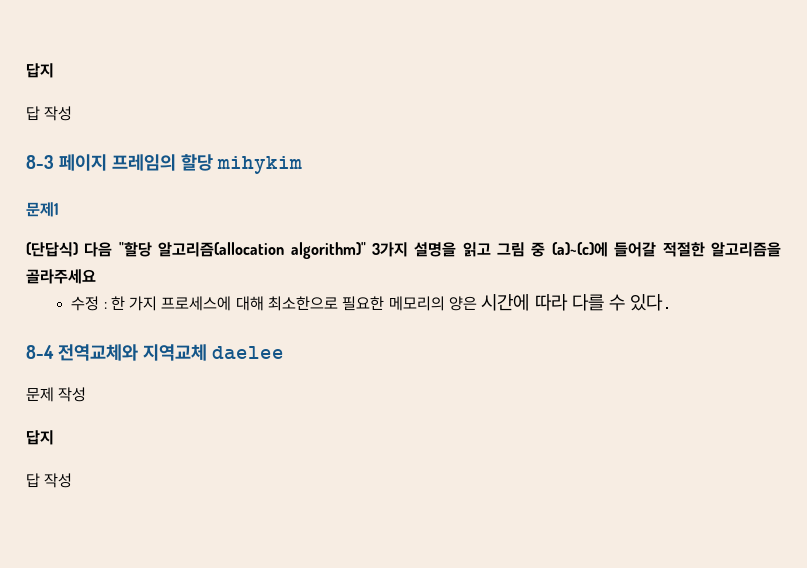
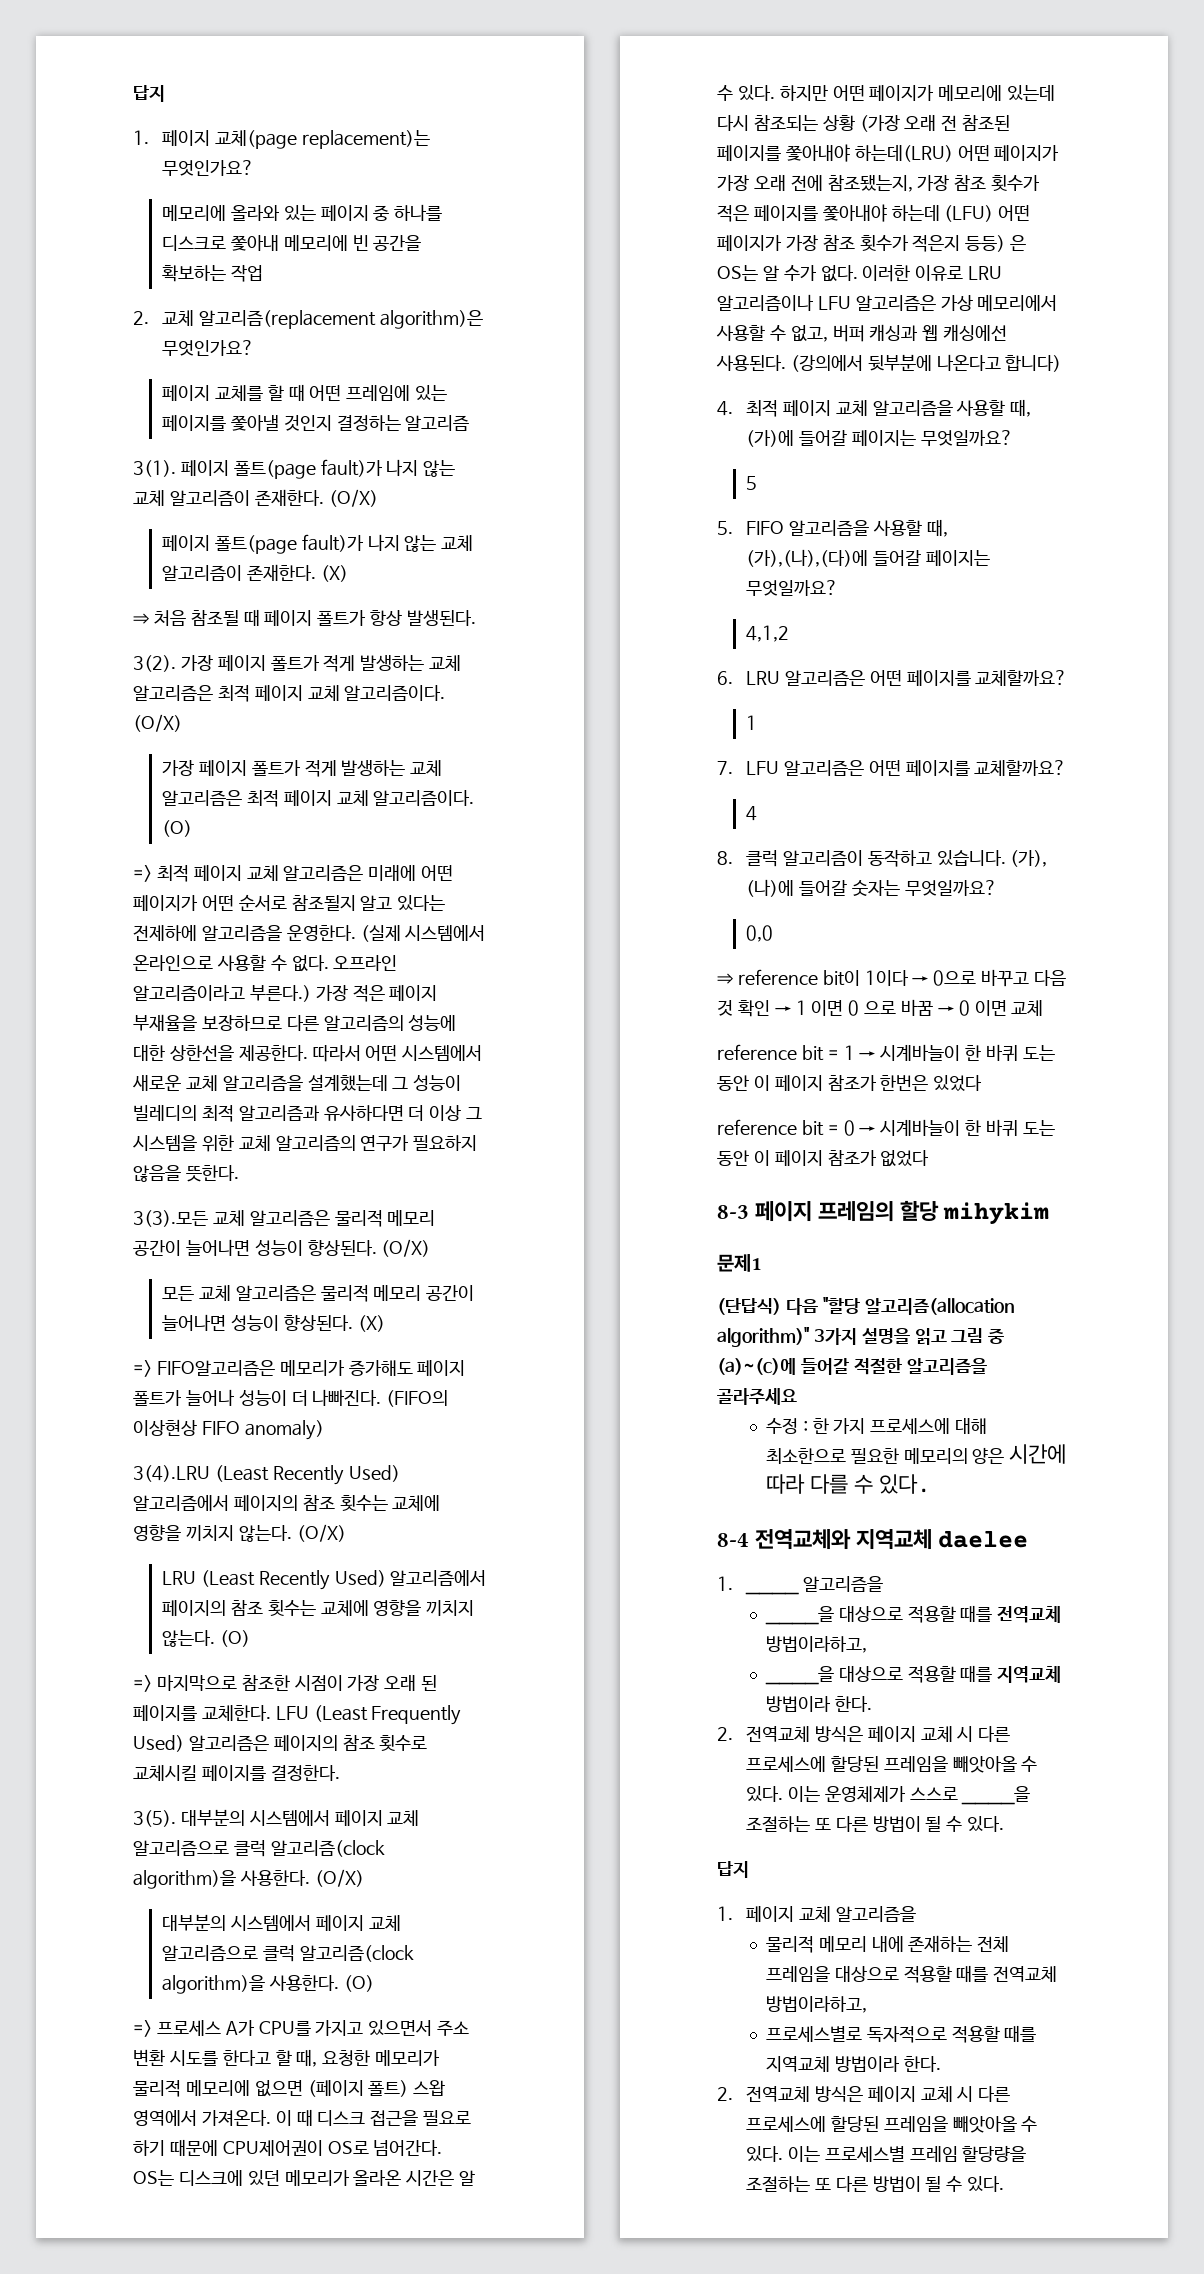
[26,63,54,78] [26,106,73,121] 답지 // 답 작성 -> [133,85,165,102] [133,130,430,149] [162,160,255,176] [162,204,443,221] [162,235,422,251] [162,264,263,282] [133,310,483,329] [162,340,255,356] [162,384,448,401] [162,415,470,431] [133,459,456,479] [133,489,378,507] [162,534,474,554] [162,564,348,582] [133,609,477,626] [133,655,462,672] [133,685,446,702] [133,714,182,732] [162,760,443,777] [162,790,475,807] [162,820,193,837] [133,865,454,882] [133,894,446,911] [133,925,486,942] [133,955,398,972] [133,985,438,1002] [133,1014,457,1031] [133,1045,483,1062] [132,1074,462,1091] [133,1105,483,1122] [133,1135,478,1152] [133,1165,239,1182] [133,1210,436,1227] [133,1239,431,1257] [162,1285,475,1302] [162,1314,385,1332] [133,1360,466,1377] [133,1389,449,1407] [133,1419,324,1440] [133,1465,400,1485] [133,1495,441,1511] [133,1524,346,1542] [162,1570,487,1590] [162,1600,475,1616] [162,1630,250,1647] [133,1675,438,1692] [133,1705,462,1725] [133,1735,428,1752] [133,1765,340,1781] [133,1809,420,1827] [133,1840,385,1857] [133,1869,364,1889] [162,1914,401,1931] [162,1945,414,1962] [162,1975,374,1994] [133,2020,470,2037] [133,2049,441,2067] [133,2080,446,2097] [133,2109,472,2126] [133,2139,443,2156] [133,2170,476,2186] [717,85,1056,101] [717,115,1011,132] [717,144,1060,162] [717,175,1041,192] [717,204,1031,222] [717,235,1027,252] [717,265,1003,282] [717,294,1058,311] [716,324,1008,342] [716,354,1062,372] [717,399,1032,417] [746,430,1013,447] [746,476,758,490] [717,519,948,537] [746,549,990,567] [746,580,839,596] [746,625,790,642] [717,670,1068,686] [746,715,758,730] [717,760,1067,776] [746,806,758,821] [717,849,1048,867] [746,879,997,897] [746,925,774,942] [717,969,1067,987] [717,999,1044,1017] [717,1044,1055,1061] [717,1075,983,1092] [717,1119,1055,1136] [717,1150,930,1167] 답지 // 1. 페이지 교체(page replacement)는 무엇인가요? // 메모리에 올라와 있는 페이지 중 하나를 디스크로 쫓아내 메모리에 빈 공간을 확보하는 작업 // 2. 교체 알고리즘(replacement algorithm)은 무엇인가요? // 페이지 교체를 할 때 어떤 프레임에 있는 페이지를 쫓아낼 것인지 결정하는 알고리즘 // 3(1). 페이지 폴트(page fault)가 나지 않는 교체 알고리즘이 존재한다. (O/X) // 페이지 폴트(page fault)가 나지 않는 교체 알고리즘이 존재한다. (X) // ⇒ 처음 참조될 때 페이지 폴트가 항상 발생된다. // 3(2). 가장 페이지 폴트가 적게 발생하는 교체 알고리즘은 최적 페이지 교체 알고리즘이다. (O/X) // 가장 페이지 폴트가 적게 발생하는 교체 알고리즘은 최적 페이지 교체 알고리즘이다. (O) // => 최적 페이지 교체 알고리즘은 미래에 어떤 페이지가 어떤 순서로 참조될지 알고 있다는 전제하에 알고리즘을 운영한다. (실제 시스템에서 온라인으로 사용할 수 없다. 오프라인 알고리즘이라고 부른다.) 가장 적은 페이지 부재율을 보장하므로 다른 알고리즘의 성능에 대한 상한선을 제공한다. 따라서 어떤 시스템에서 새로운 교체 알고리즘을 설계했는데 그 성능이 빌레디의 최적 알고리즘과 유사하다면 더 이상 그 시스템을 위한 교체 알고리즘의 연구가 필요하지 않음을 뜻한다. // 3(3).모든 교체 알고리즘은 물리적 메모리 공간이 늘어나면 성능이 향상된다. (O/X) // 모든 교체 알고리즘은 물리적 메모리 공간이 늘어나면 성능이 향상된다. (X) // => FIFO알고리즘은 메모리가 증가해도 페이지 폴트가 늘어나 성능이 더 나빠진다. (FIFO의 이상현상 FIFO anomaly) // 3(4).LRU (Least Recently Used) 알고리즘에서 페이지의 참조 횟수는 교체에 영향을 끼치지 않는다. (O/X) // LRU (Least Recently Used) 알고리즘에서 페이지의 참조 횟수는 교체에 영향을 끼치지 않는다. (O) // => 마지막으로 참조한 시점이 가장 오래 된 페이지를 교체한다. LFU (Least Frequently Used) 알고리즘은 페이지의 참조 횟수로 교체시킬 페이지를 결정한다. // 3(5). 대부분의 시스템에서 페이지 교체 알고리즘으로 클럭 알고리즘(clock algorithm)을 사용한다. (O/X) // 대부분의 시스템에서 페이지 교체 알고리즘으로 클럭 알고리즘(clock algorithm)을 사용한다. (O) // => 프로세스 A가 CPU를 가지고 있으면서 주소 변환 시도를 한다고 할 때, 요청한 메모리가 물리적 메모리에 없으면 (페이지 폴트) 스왑 영역에서 가져온다. 이 때 디스크 접근을 필요로 하기 때문에 CPU제어권이 OS로 넘어간다. OS는 디스크에 있던 메모리가 올라온 시간은 알 수 있다. 하지만 어떤 페이지가 메모리에 있는데 다시 참조되는 상황 (가장 오래 전 참조된 페이지를 쫓아내야 하는데(LRU) 어떤 페이지가 가장 오래 전에 참조됐는지, 가장 참조 횟수가 적은 페이지를 쫓아내야 하는데 (LFU) 어떤 페이지가 가장 참조 횟수가 적은지 등등) 은 OS는 알 수가 없다. 이러한 이유로 LRU 알고리즘이나 LFU 알고리즘은 가상 메모리에서 사용할 수 없고, 버퍼 캐싱과 웹 캐싱에선 사용된다. (강의에서 뒷부분에 나온다고 합니다) // 4. 최적 페이지 교체 알고리즘을 사용할 때, (가)에 들어갈 페이지는 무엇일까요? // 5 // 5. FIFO 알고리즘을 사용할 때, (가),(나),(다)에 들어갈 페이지는 무엇일까요? // 4,1,2 // 6. LRU 알고리즘은 어떤 페이지를 교체할까요? // 1 // 7. LFU 알고리즘은 어떤 페이지를 교체할까요? // 4 // 8. 클럭 알고리즘이 동작하고 있습니다. (가), (나)에 들어갈 숫자는 무엇일까요? // 0,0 // ⇒ reference bit이 1이다 → 0으로 바꾸고 다음 것 확인 → 1 이면 0 으로 바꿈 → 0 이면 교체 // reference bit = 1 → 시계바늘이 한 바퀴 도는 동안 이 페이지 참조가 한번은 있었다 // reference bit = 0 → 시계바늘이 한 바퀴 도는 동안 이 페이지 참조가 없었다
[26,387,87,402] [26,430,54,445] [26,473,73,488] 문제 작성 // 답지 // 답 작성 -> [717,1576,883,1595] [764,1605,1062,1625] [765,1636,867,1653] [764,1665,1062,1685] [765,1696,872,1712] [717,1726,1011,1742] [746,1756,1038,1773] [746,1786,1031,1805] [746,1816,1005,1832] [717,1861,749,1878] [717,1906,916,1922] [765,1935,1010,1953] [765,1965,1058,1983] [765,1996,867,2013] [765,2025,1037,2043] [765,2056,941,2072] [717,2086,1011,2102] [746,2116,1038,2133] [746,2145,1027,2162] [746,2176,1005,2192] 1. ____ 알고리즘을 // ____을 대상으로 적용할 때를 전역교체 방법이라하고, // ____을 대상으로 적용할 때를 지역교체 방법이라 한다. // 2. 전역교체 방식은 페이지 교체 시 다른 프로세스에 할당된 프레임을 빼앗아올 수 있다. 이는 운영체제가 스스로 ____을 조절하는 또 다른 방법이 될 수 있다. // 답지 // 1. 페이지 교체 알고리즘을 // 물리적 메모리 내에 존재하는 전체 프레임을 대상으로 적용할 때를 전역교체 방법이라하고, // 프로세스별로 독자적으로 적용할 때를 지역교체 방법이라 한다. // 2. 전역교체 방식은 페이지 교체 시 다른 프로세스에 할당된 프레임을 빼앗아올 수 있다. 이는 프로세스별 프레임 할당량을 조절하는 또 다른 방법이 될 수 있다.

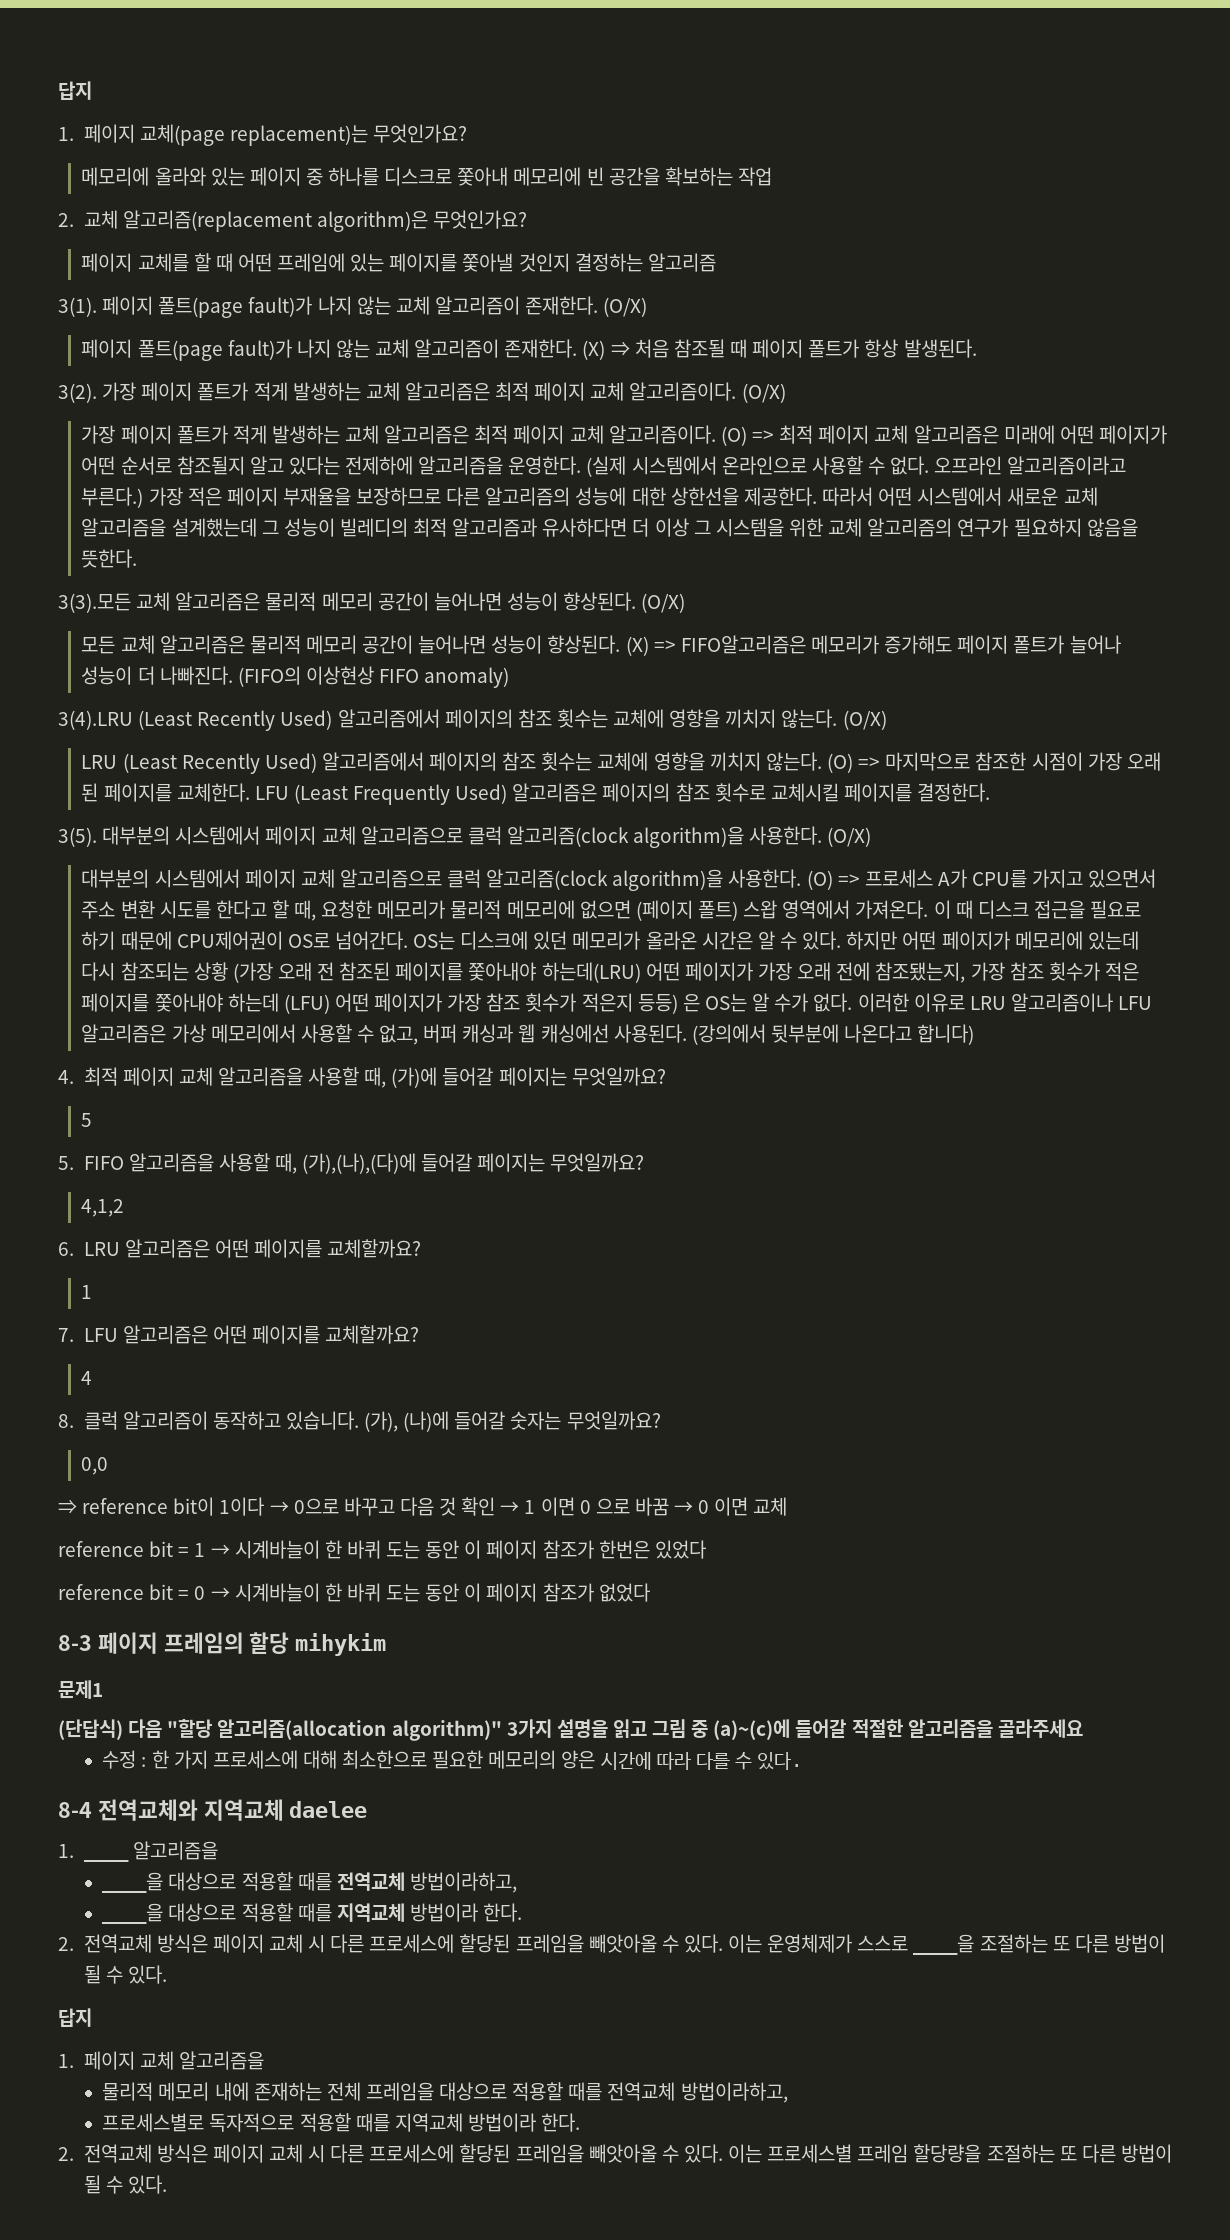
(348, 573) // -> (606, 350) none
(193, 828) // -> (747, 436) none
(385, 1323) // -> (649, 646) none
(250, 1638) // -> (853, 763) none
(374, 1983) // -> (833, 880) none

